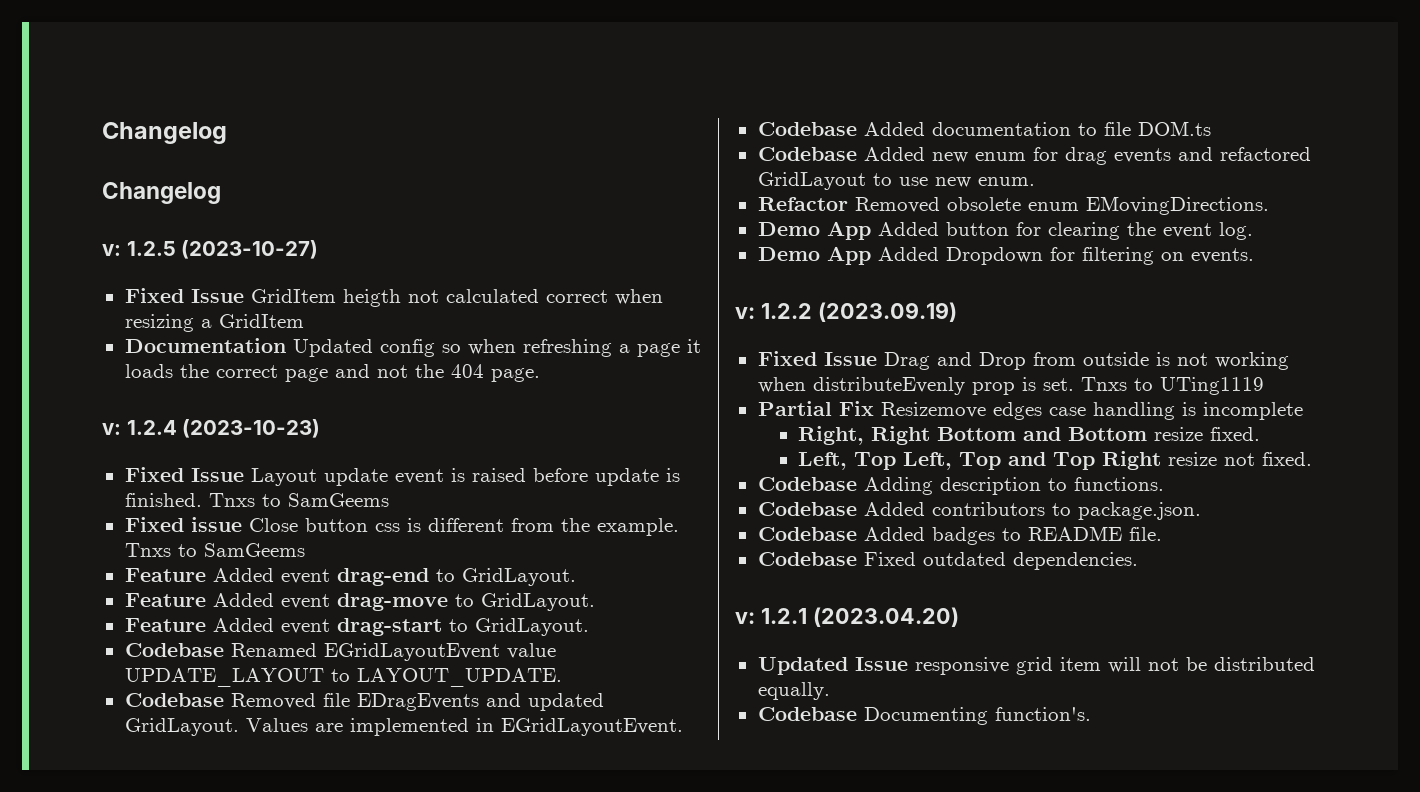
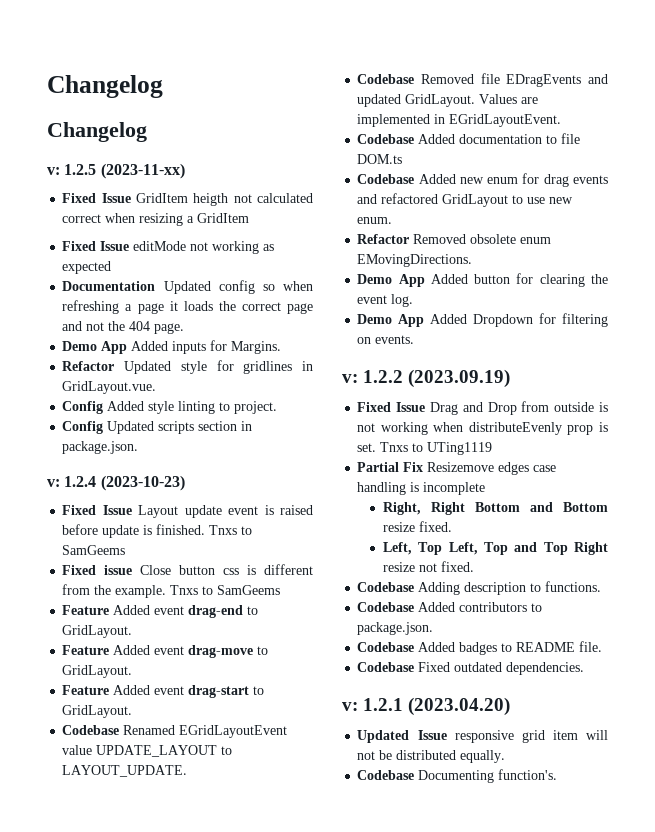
[181,240,319,259] (2023-10-27) -> [100,163,185,179] (2023-11-xx)
(304, 321) none -> [62,241,275,254] [62,261,112,274] // Fixed Issue editMode not working as expected
(540, 375) none -> [62,340,282,354] [62,360,313,374] [62,381,157,394] [62,401,278,414] [62,421,253,434] [62,441,139,454] // Demo App Added inputs for Margins. // Refactor Updated style for gridlines in GridLayout.vue. // Config Added style linting to project. // Config Updated scripts section in package.json.

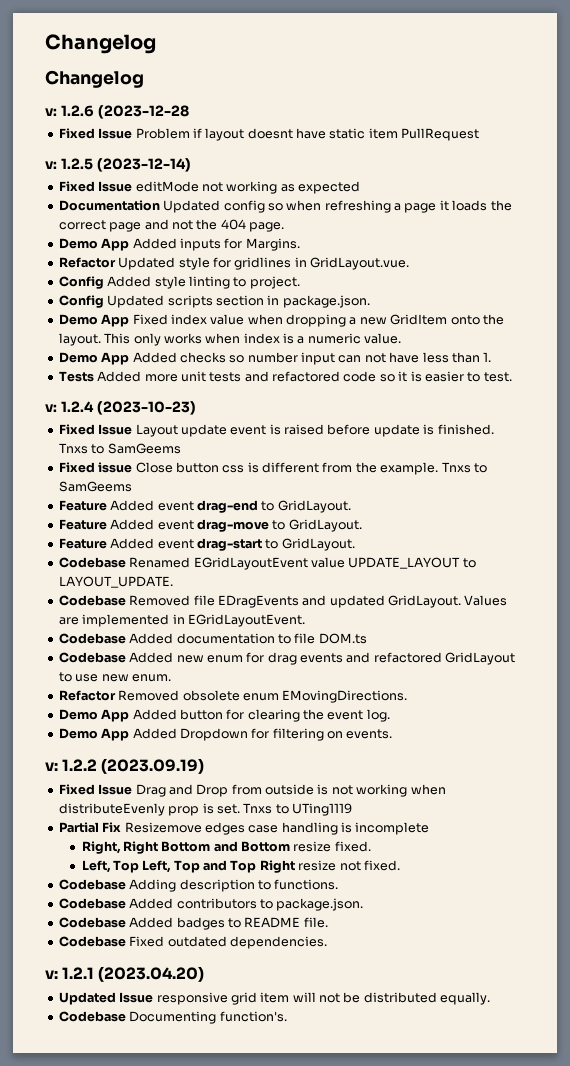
[64,163,185,179] [62,193,313,206] [62,213,250,226] 1.2.5 (2023-11-xx) // Fixed Issue GridItem heigth not calculated correct when resizing a GridItem -> [60,105,189,119] [58,128,480,141] [45,158,191,172] 1.2.6 (2023-12-28 // Fixed Issue Problem if layout doesnt have static item PullRequest // v: 1.2.5 (2023-12-14)
(139, 447) none -> [58,314,504,327] [58,333,402,346] [58,352,492,365] [58,371,512,382] // Demo App Fixed index value when dropping a new GridItem onto the layout. This only works when index is a numeric value. // Demo App Added checks so number input can not have less than 1. // Tests Added more unit tests and refactored code so it is easier to test.

